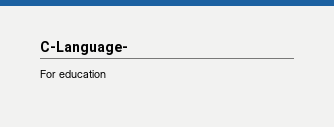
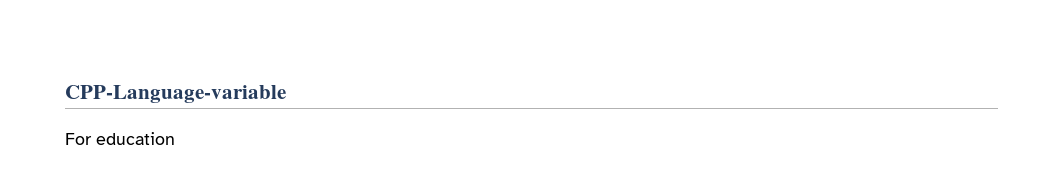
[40,41,128,55] C-Language- -> [65,85,286,103] CPP-Language-variable

